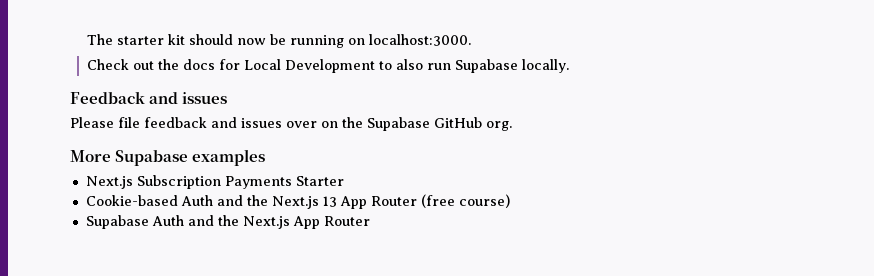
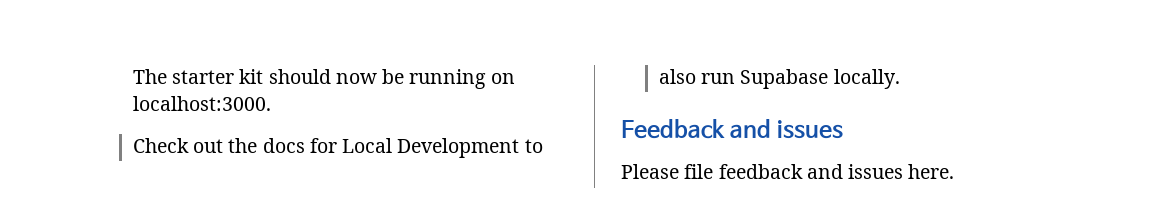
[286,117,512,131] [70,149,266,166] [85,175,344,189] [85,194,510,209] [85,215,370,229] over on the Supabase GitHub org. // More Supabase examples // Next.js Subscription Payments Starter // Cookie-based Auth and the Next.js 13 App Router (free course) // Supabase Auth and the Next.js App Router -> [908,164,955,179] here.

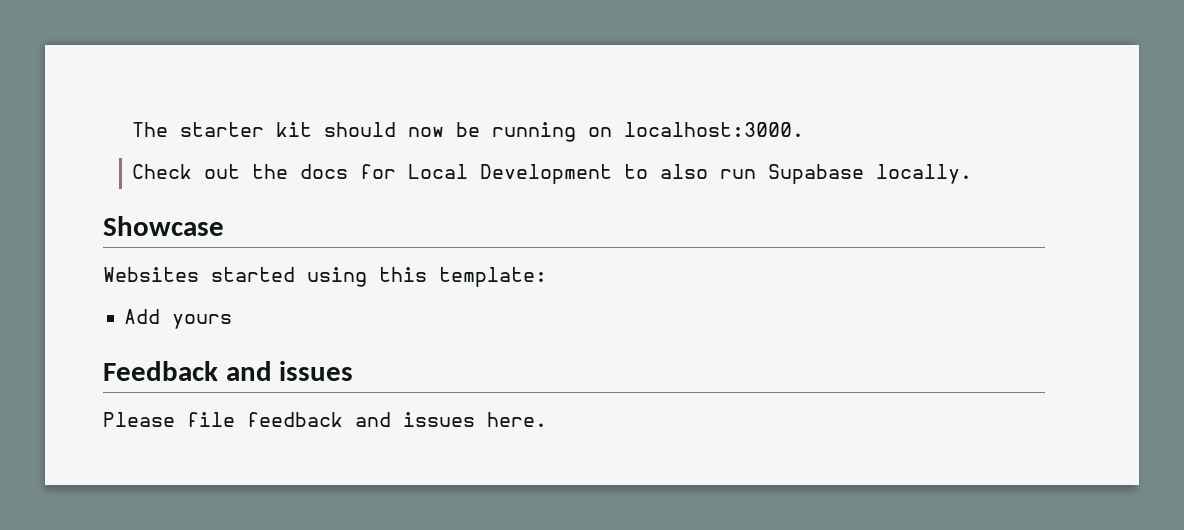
(900, 79) none -> [103,216,224,236] [103,267,547,287] [124,309,233,329] // Showcase // Websites started using this template: // Add yours

